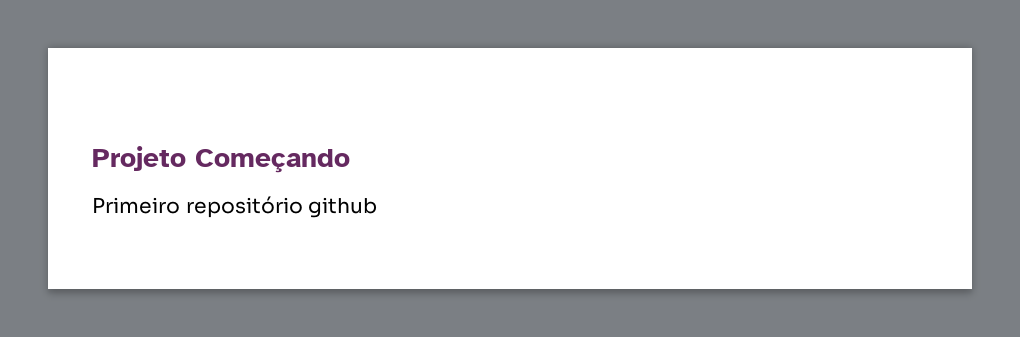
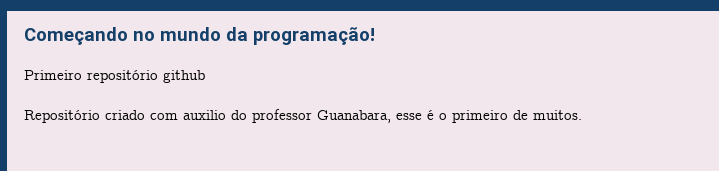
[92,146,186,171] Projeto -> (24, 36) none
(350, 161) none -> [133,27,375,45] no mundo da programação!
(378, 207) none -> [24,109,582,123] // Repositório criado com auxilio do professor Guanabara, esse é o primeiro de muitos.

